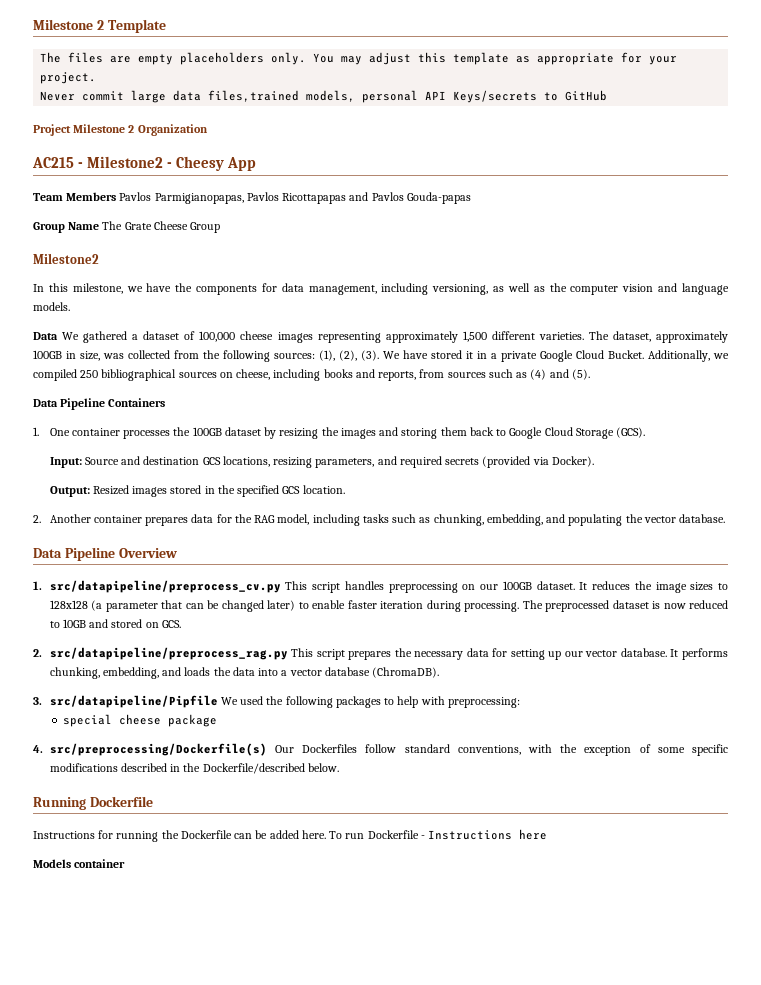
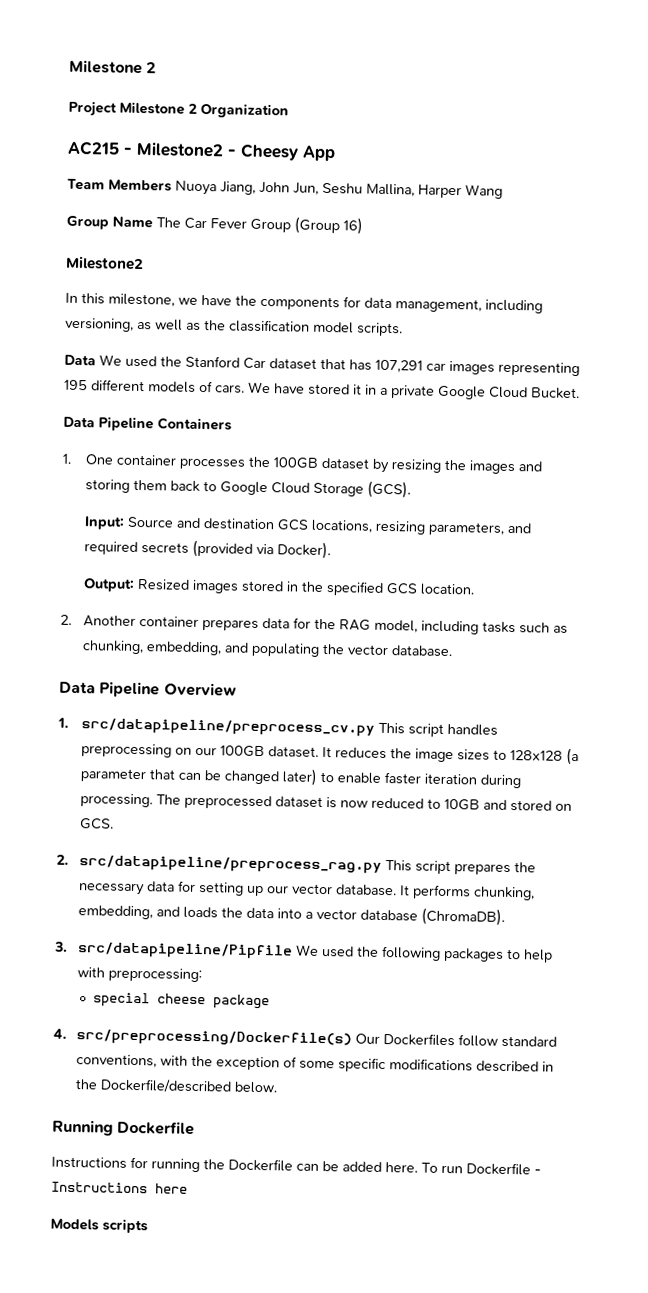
[33,19,166,33] [40,52,678,65] [40,72,97,84] [40,90,608,103] Milestone 2 Template // The files are empty placeholders only. You may adjust this template as appropriate for your project. // Never commit large data files,trained models, personal API Keys/secrets to GitHub -> [69,59,157,75] Milestone 2
[119,192,471,204] Pavlos Parmigianopapas, Pavlos Ricottapapas and Pavlos Gouda-papas -> [175,180,503,199] Nuoya Jiang, John Jun, Seshu Mallina, Harper Wang
[124,221,221,233] Grate Cheese Group -> [184,216,363,235] Car Fever Group (Group 16)
[570,283,730,295] [33,302,70,311] [33,331,728,343] [33,350,379,362] computer vision and language models. // Data We gathered a dataset of 100,000 cheese images representing approximately 1,500 different varieties. The dataset, approximately 100GB in size, was collected from the following sources: (1), (2), (3). -> [229,319,403,337] [64,354,580,377] [64,379,245,394] classification model scripts. // Data We used the Stanford Car dataset that has 107,291 car images representing 195 different models of cars.
[648,350,729,362] [33,369,590,381] Additionally, we compiled 250 bibliographical sources on cheese, including books and reports, from sources such as (4) and (5). -> (580, 393) none
[74,859,126,868] container -> [102,1218,148,1234] scripts

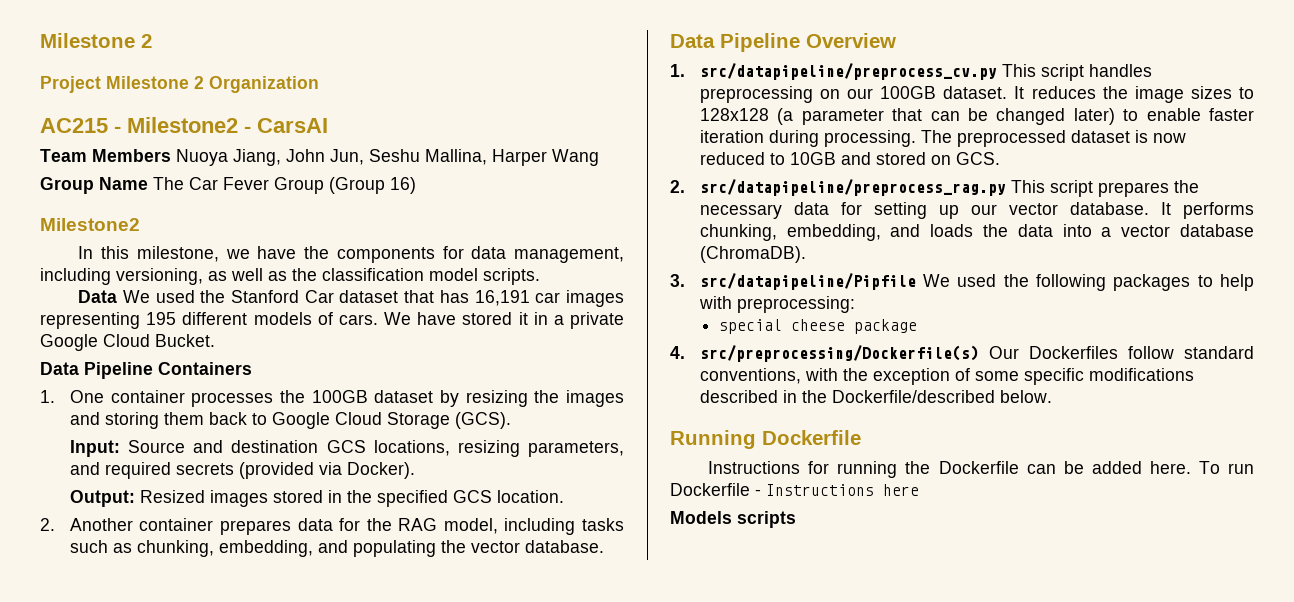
[240,143,336,162] Cheesy App -> [257,118,328,133] CarsAI
[375,359,423,373] 107,291 -> [474,290,530,306] 16,191

